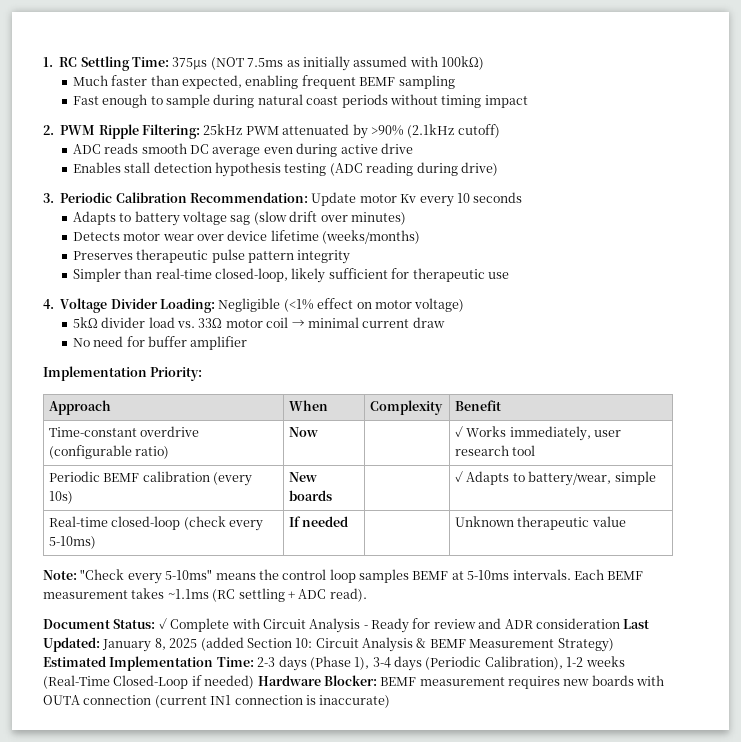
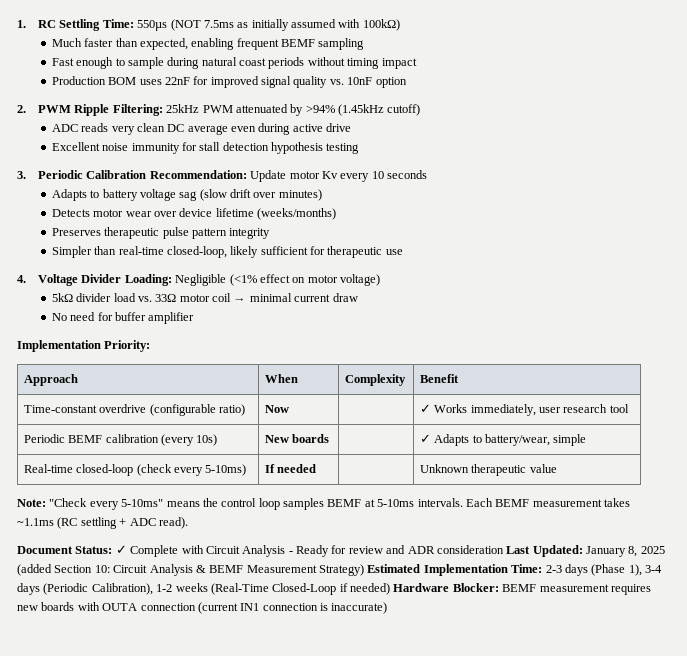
[172,57,208,70] 375µs -> [137,20,168,31] 550µs
(528, 101) none -> [51,76,407,88] // Production BOM uses 22nF for improved signal quality vs. 10nF option
[370,124,455,138] >90% (2.1kHz -> [305,104,385,116] >94% (1.45kHz
[141,143,187,154] smooth -> [111,123,165,135] very clean
[72,162,121,173] Enables -> [51,142,197,154] Excellent noise immunity for
[329,162,498,176] (ADC reading during drive) -> (360, 148) none

